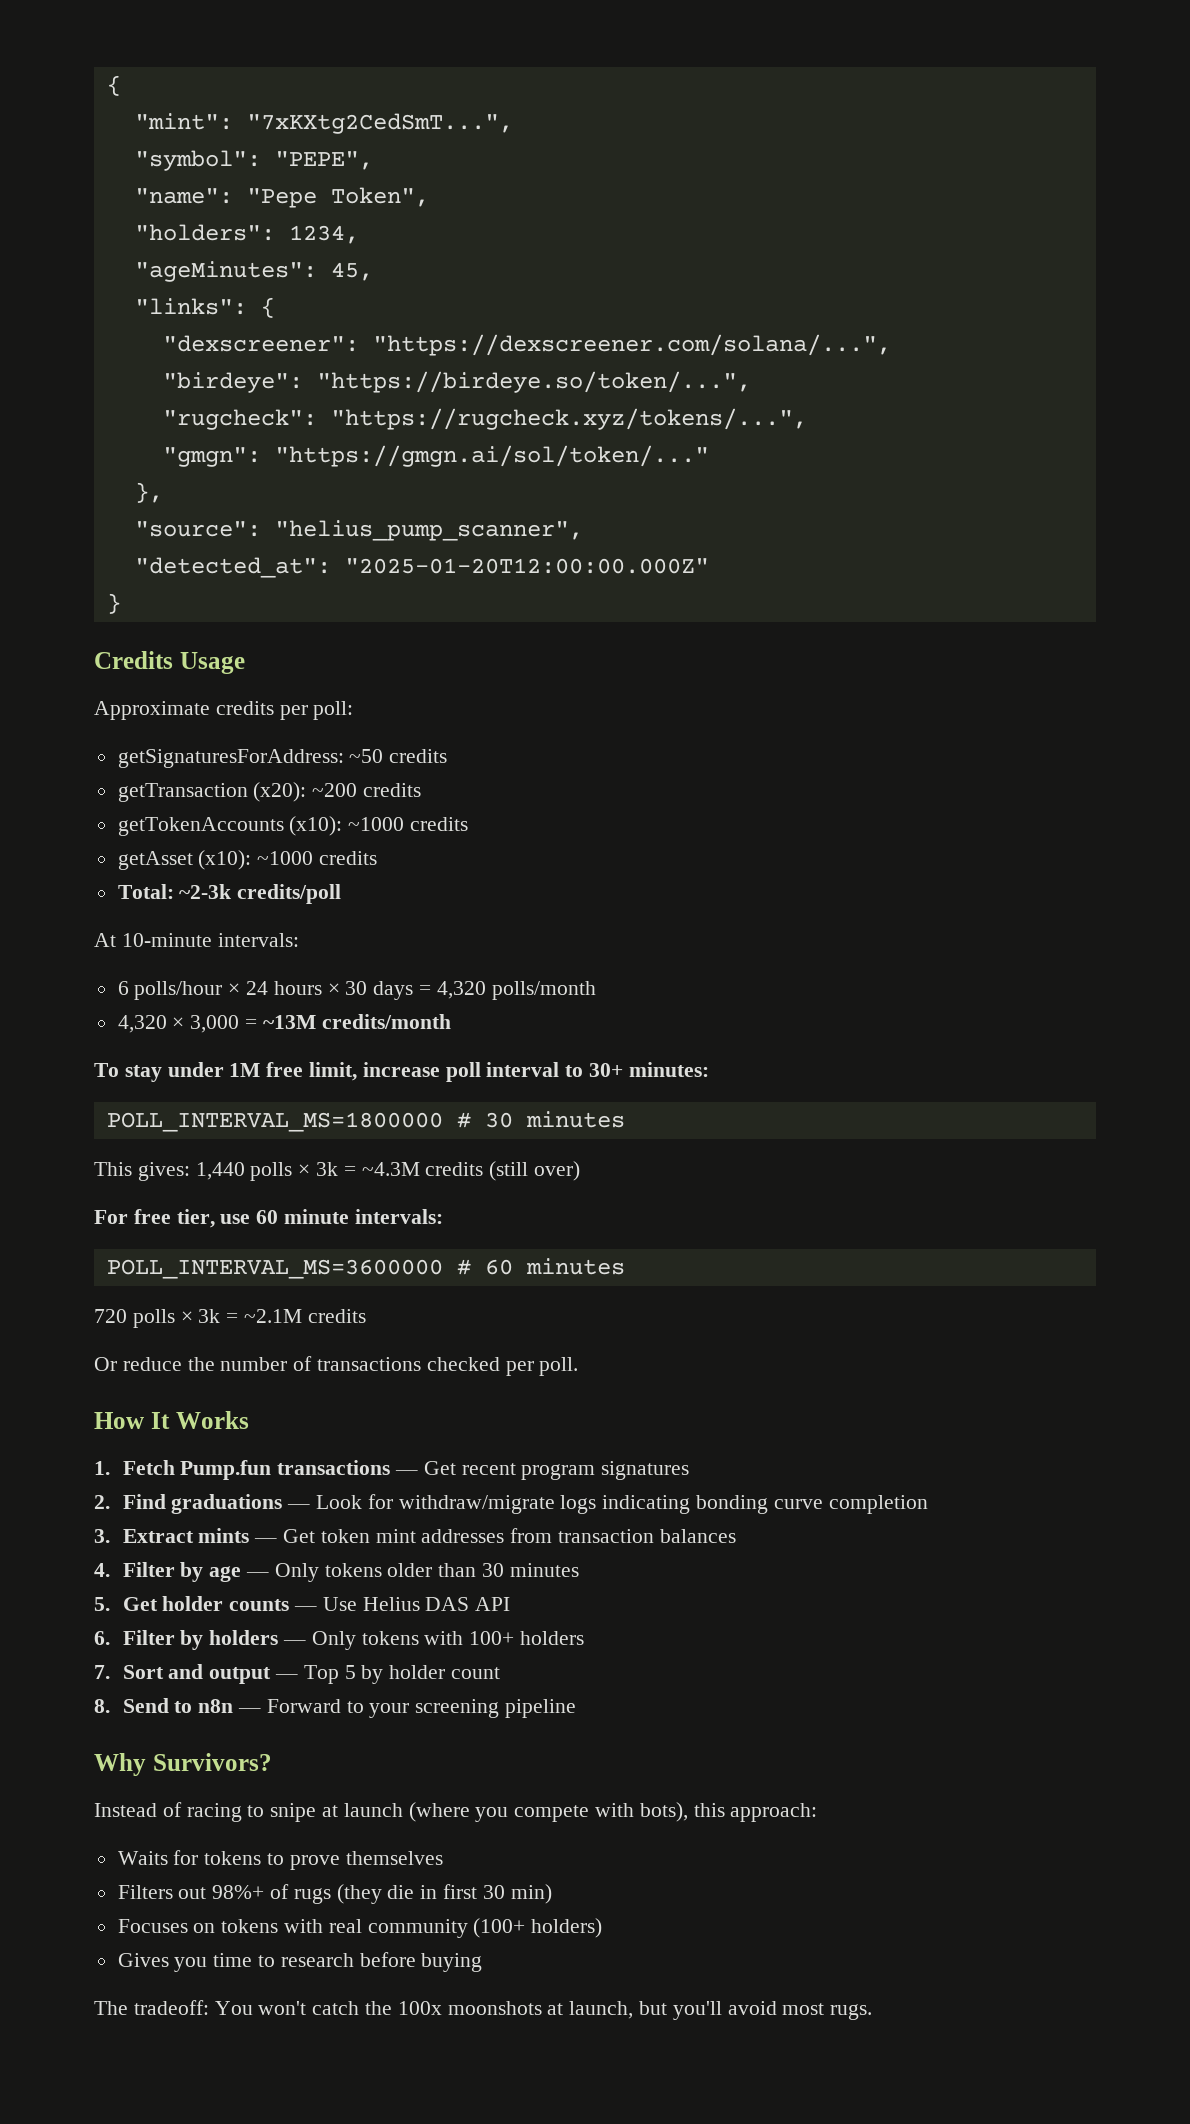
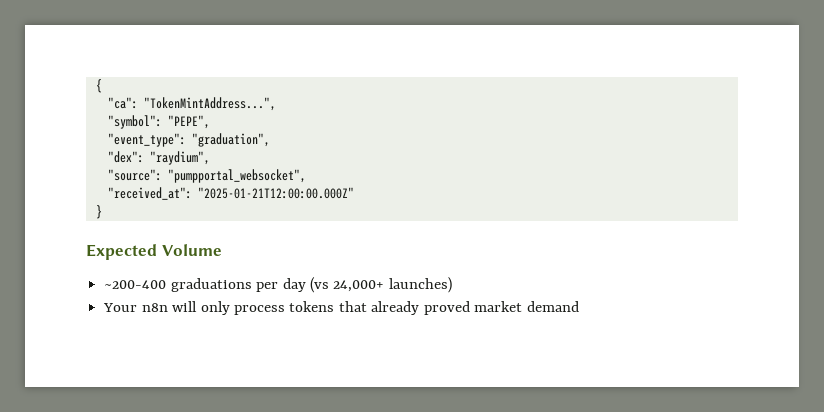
[106,75,121,96] [134,113,513,134] { // "mint": "7xKXtg2CedSmT...", -> [95,79,102,93] [107,97,276,111] { // "ca": "TokenMintAddress...",
[134,187,429,208] [134,224,359,244] [134,261,373,282] [134,297,275,318] [162,334,891,356] [162,371,751,393] [162,408,807,430] [162,445,709,467] [134,482,163,503] [134,520,583,541] [134,557,709,578] [106,593,121,614] [94,651,245,674] [94,701,354,720] [117,749,448,768] [117,782,422,802] [117,816,469,836] [117,850,378,870] [117,884,342,904] [94,933,299,947] [117,981,596,1000] [117,1014,451,1033] [94,1062,709,1082] [106,1111,625,1132] [94,1161,581,1181] [94,1209,443,1228] [106,1258,625,1279] [94,1309,366,1328] [94,1356,579,1376] [94,1411,249,1429] [94,1460,690,1480] [94,1494,928,1514] [94,1528,736,1543] [94,1562,579,1582] [94,1596,511,1611] [94,1630,584,1650] [94,1664,500,1684] [94,1698,576,1718] [94,1753,272,1776] [94,1802,818,1822] [117,1850,443,1870] [117,1884,552,1904] [117,1918,603,1938] [117,1952,483,1972] [94,2000,873,2020] "name": "Pepe Token", // "holders": 1234, // "ageMinutes": 45, // "links": { // "dexscreener": "https://dexscreener.com/solana/...", // "birdeye": "https://birdeye.so/token/...", // "rugcheck": "https://rugcheck.xyz/tokens/...", // "gmgn": "https://gmgn.ai/sol/token/..." // }, // "source": "helius_pump_scanner", // "detected_at": "2025-01-20T12:00:00.000Z" // } // Credits Usage // Approximate credits per poll: // getSignaturesForAddress: ~50 credits // getTransaction (x20): ~200 credits // getTokenAccounts (x10): ~1000 credits // getAsset (x10): ~1000 credits // Total: ~2-3k credits/poll // At 10-minute intervals: // 6 polls/hour × 24 hours × 30 days = 4,320 polls/month // 4,320 × 3,000 = ~13M credits/month // To stay under 1M free limit, increase poll interval to 30+ minutes: // POLL_INTERVAL_MS=1800000 # 30 minutes // This gives: 1,440 polls × 3k = ~4.3M credits (still over) // For free tier, use 60 minute intervals: // POLL_INTERVAL_MS=3600000 # 60 minutes // 720 polls × 3k = ~2.1M credits // Or reduce the number of transactions checked per poll. // How It Works // 1. Fetch Pump.fun transactions — Get recent program signatures // 2. Find graduations — Look for withdraw/migrate logs indicating bonding curve completion // 3. Extract mints — Get token mint addresses from transaction balances // 4. Filter by age — Only tokens older than 30 minutes // 5. Get holder counts — Use Helius DAS API // 6. Filter by holders — Only tokens with 100+ holders // 7. Sort and output — Top 5 by holder count // 8. Send to n8n — Forward to your screening pipeline // Why Survivors? // Instead of racing to snipe at launch (where you compete with bots), this approach: // Waits for tokens to prove themselves // Filters out 98%+ of rugs (they die in first 30 min) // Focuses on tokens with real community (100+ holders) // Gives you time to research before buying // The tradeoff: You won't catch the 100x moonshots at launch, but you'll avoid most rugs. -> [107,133,270,147] [107,151,210,165] [107,169,306,183] [107,187,354,200] [95,205,102,219] [86,244,222,260] [104,277,452,293] [103,301,579,315] "event_type": "graduation", // "dex": "raydium", // "source": "pumpportal_websocket", // "received_at": "2025-01-21T12:00:00.000Z" // } // Expected Volume // ~200-400 graduations per day (vs 24,000+ launches) // Your n8n will only process tokens that already proved market demand

